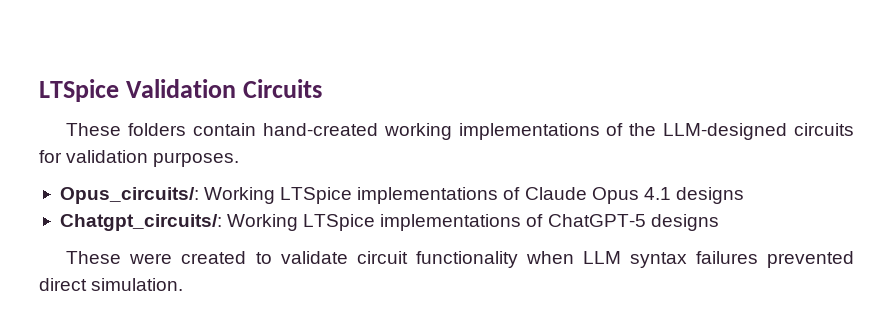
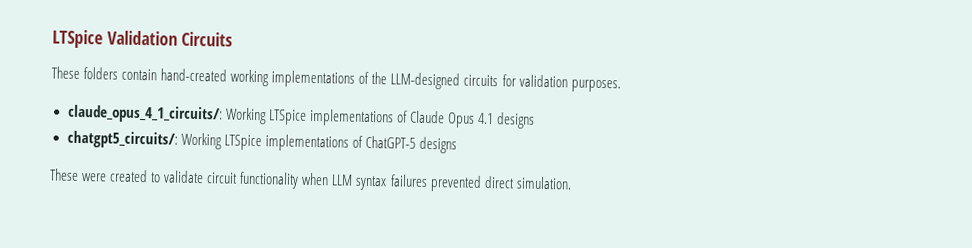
[59,187,199,204] Opus_circuits/: -> [66,104,223,124] claude_opus_4_1_circuits/:
[59,214,222,231] Chatgpt_circuits/: -> [66,130,178,149] chatgpt5_circuits/:

